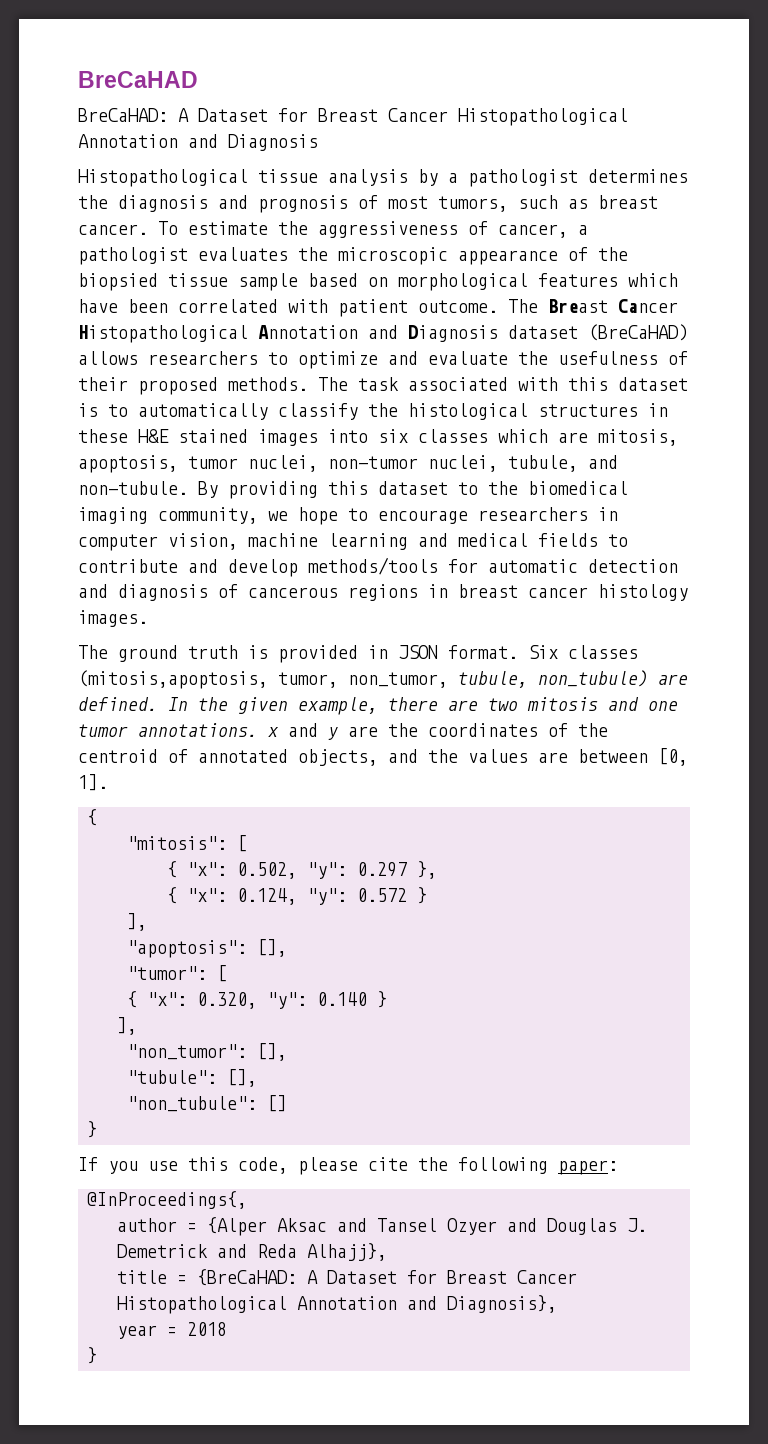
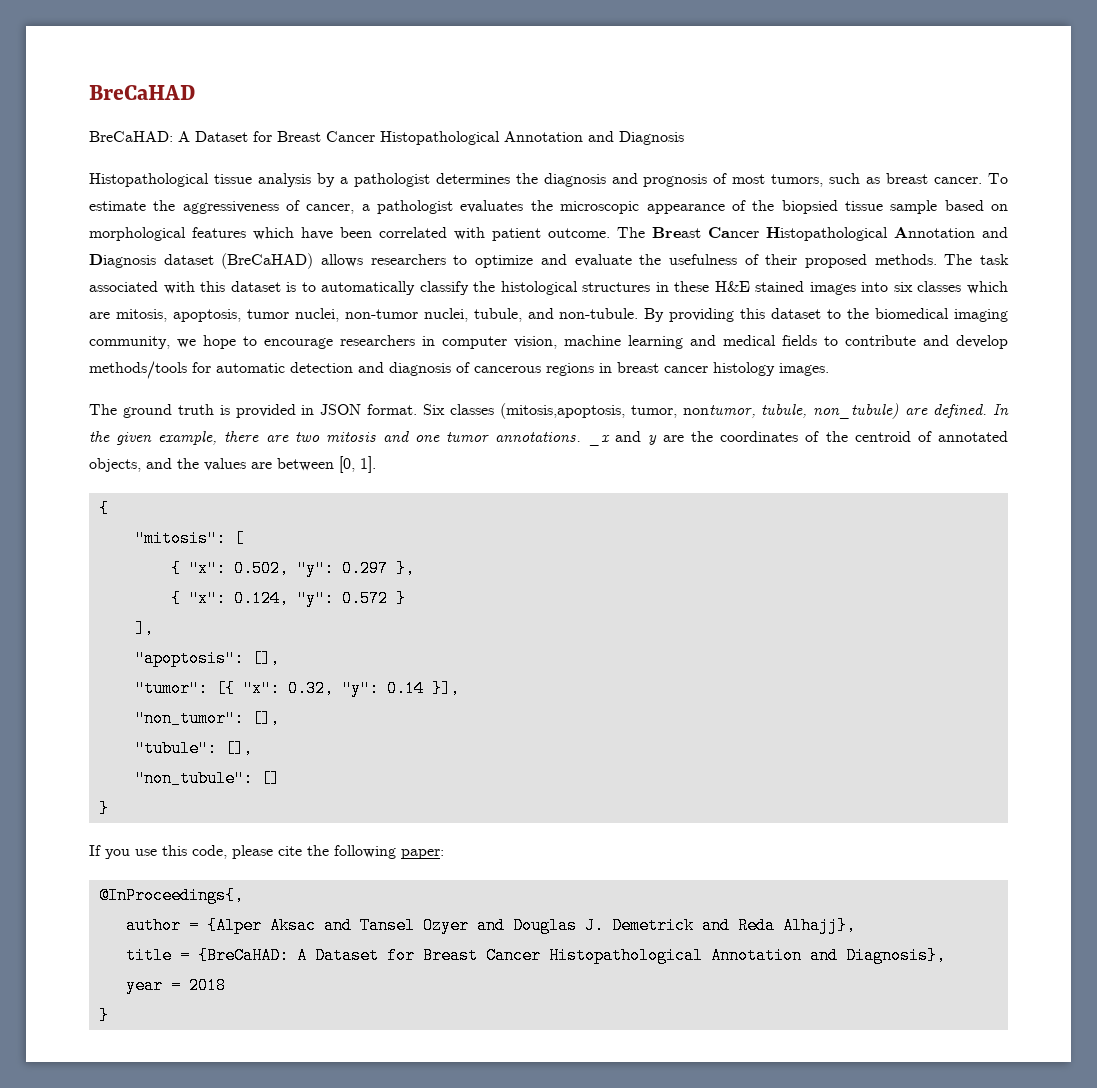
[348,672,448,688] non_tumor, -> [682,405,756,418] nontumor,
[268,727,279,737] x -> [588,435,610,446] _x
[217,965,227,982] [127,991,387,1009] [117,1017,137,1035] [ // { "x": 0.320, "y": 0.140 } // ], -> [215,680,460,697] [{ "x": 0.32, "y": 0.14 }],

